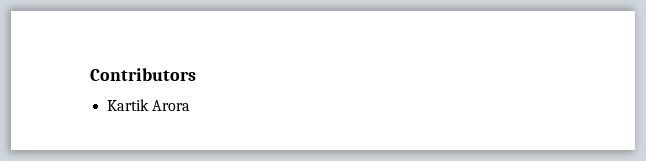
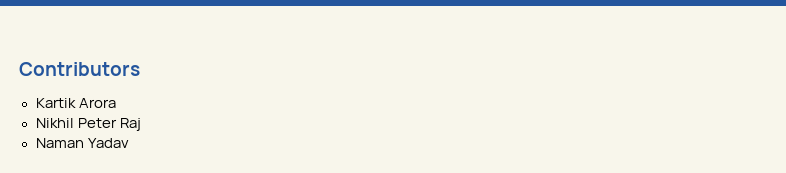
(191, 105) none -> [35,118,141,131] [35,138,129,148] // Nikhil Peter Raj // Naman Yadav

